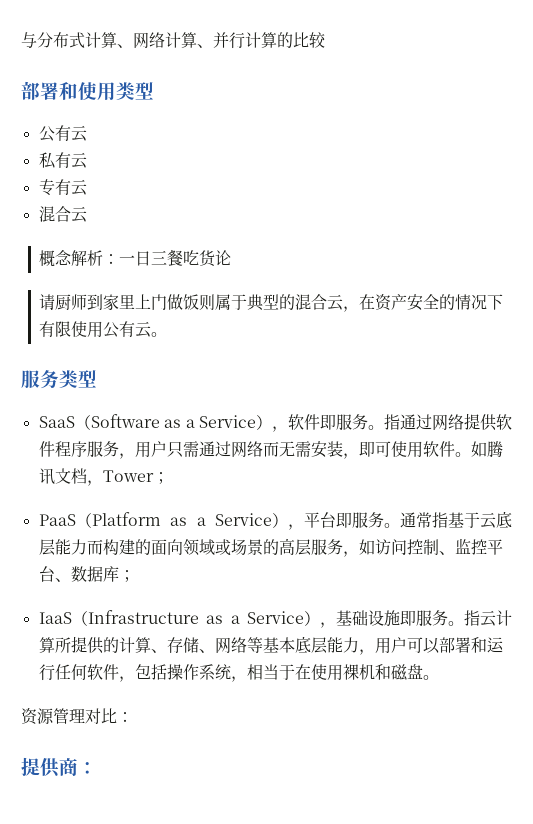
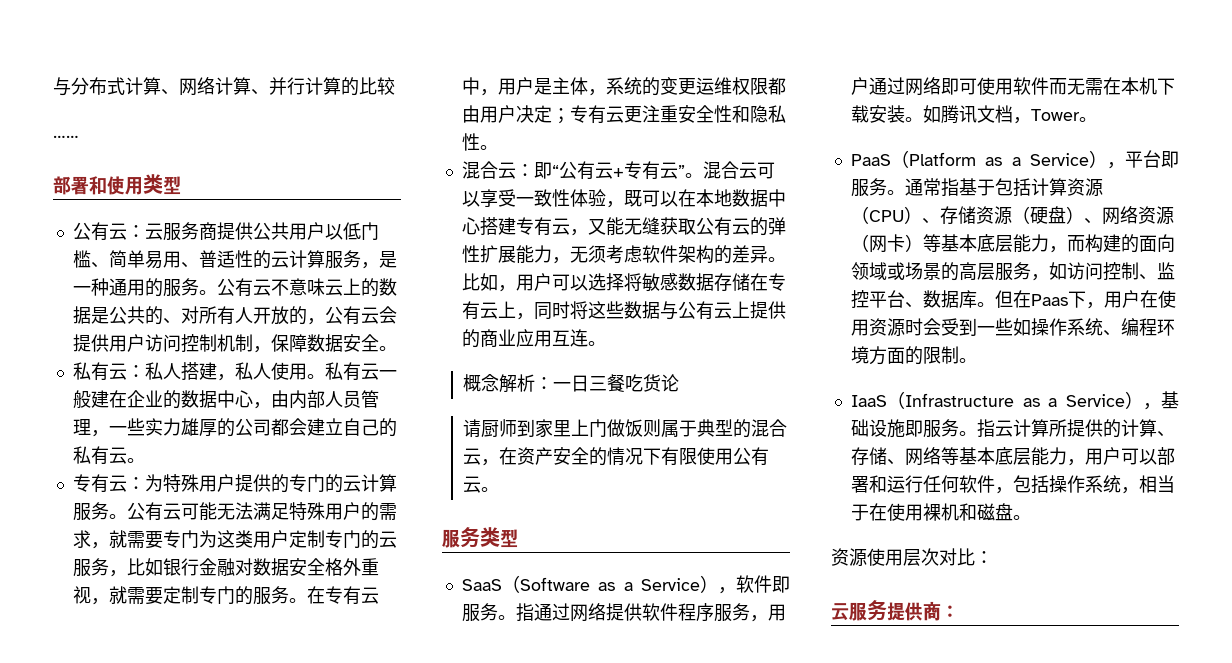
(326, 40) none -> [53,135,79,138] // ……
[38,152,87,169] [38,179,87,196] [38,206,87,223] // 私有云 // 专有云 // 混合云 -> [126,222,379,241] [72,250,397,269] [72,278,397,297] [72,306,397,325] [72,334,397,353] [72,362,397,381] [72,390,379,409] [72,418,397,437] [72,446,145,465] [72,474,397,493] [72,502,397,521] [72,530,397,549] [72,558,379,577] [72,586,379,605] [461,77,786,96] [461,105,786,124] [461,133,498,151] [461,161,775,180] [461,189,786,208] [461,217,786,236] [461,245,786,264] [461,273,786,292] [461,301,786,320] [461,329,606,348] ：云服务商提供公共用户以低门槛、简单易用、普适性的云计算服务，是一种通用的服务。公有云不意味云上的数据是公共的、对所有人开放的，公有云会提供用户访问控制机制，保障数据安全。 // 私有云：私人搭建，私人使用。私有云一般建在企业的数据中心，由内部人员管理，一些实力雄厚的公司都会建立自己的私有云。 // 专有云：为特殊用户提供的专门的云计算服务。公有云可能无法满足特殊用户的需求，就需要专门为这类用户定制专门的云服务，比如银行金融对数据安全格外重视，就需要定制专门的服务。在专有云中，用户是主体，系统的变更运维权限都由用户决定；专有云更注重安全性和隐私性。 // 混合云：即“公有云+专有云”。混合云可以享受一致性体验，既可以在本地数据中心搭建专有云，又能无缝获取公有云的弹性扩展能力，无须考虑软件架构的差异。比如，用户可以选择将敏感数据存储在专有云上，同时将这些数据与公有云上提供的商业应用互连。
[166,441,455,459] 只需通过网络而无需安装，即可使用软件 -> [868,77,1175,96] [850,105,905,123] 通过网络即可使用软件而无需在本机下载安装
[152,472,169,484] ； -> [1078,117,1097,122] 。
[480,511,512,529] [38,539,87,556] 云底层能力 -> [994,178,1103,197] [850,206,1174,225] [850,234,1067,253] 包括计算资源（CPU）、存储资源（硬盘）、网络资源（网卡）等基本底层能力，
[118,570,135,582] ； -> [976,290,1176,309] [850,318,1175,337] [850,346,977,365] 。但在Paas下，用户在使用资源时会受到一些如操作系统、编程环境方面的限制。
[53,708,85,724] 管理 -> [867,548,939,566] 使用层次
(133, 717) none -> [831,600,887,621] 云服务

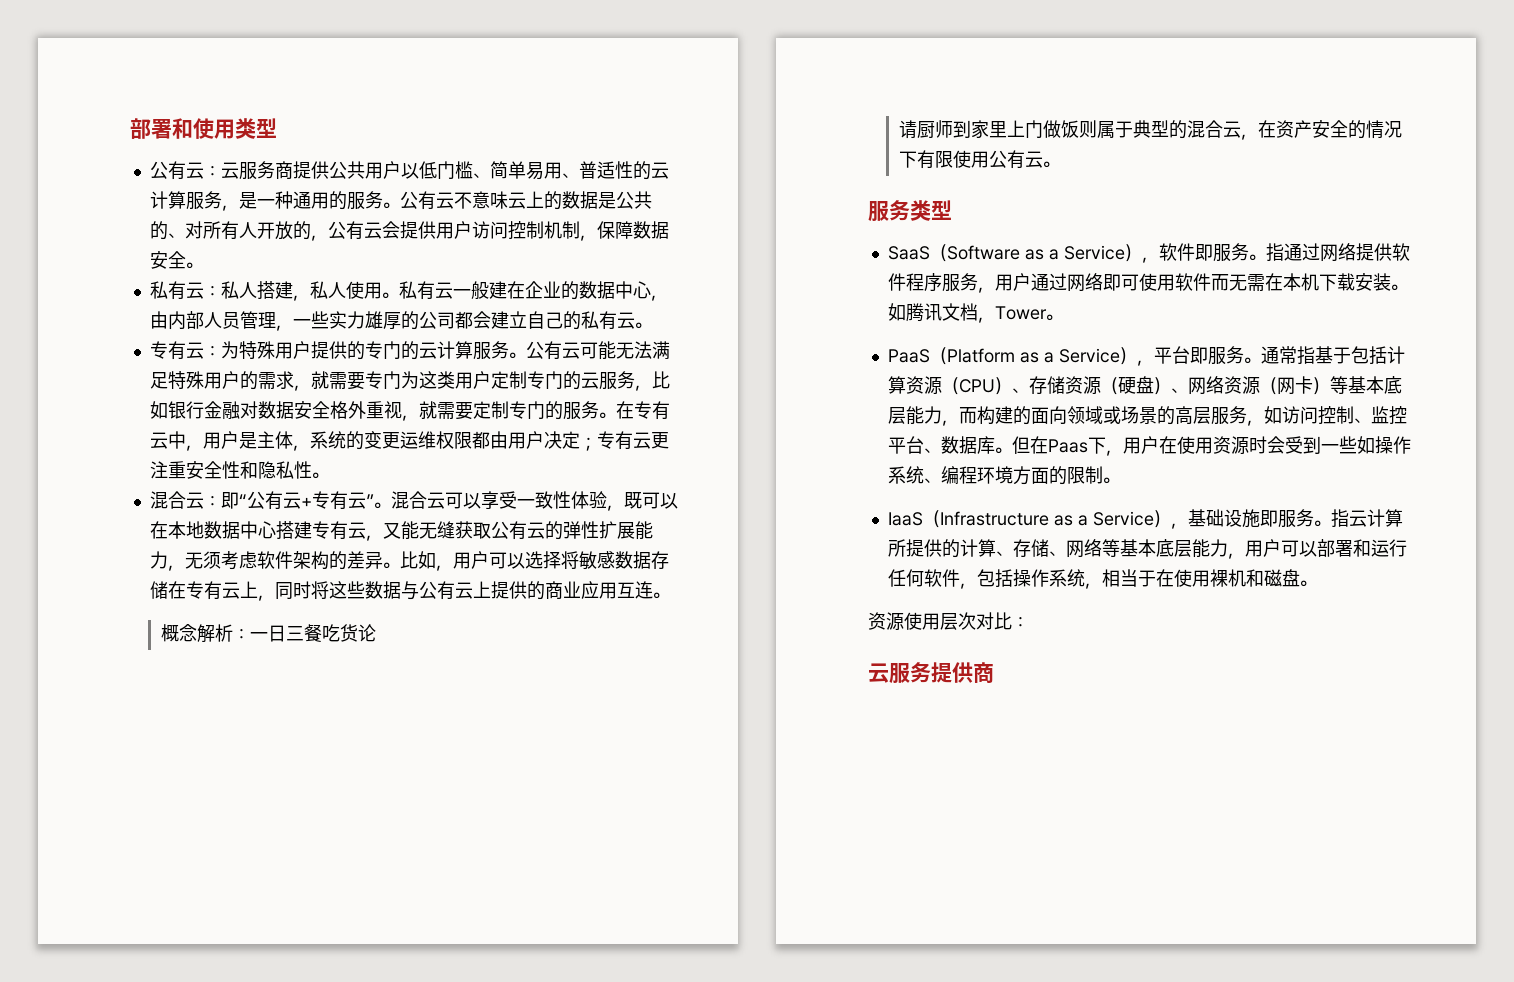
[53,77,395,96] [53,135,79,138] 与分布式计算、网络计算、并行计算的比较 // …… // -> (130, 128) none
[941,605,959,618] ： -> (994, 672) none

